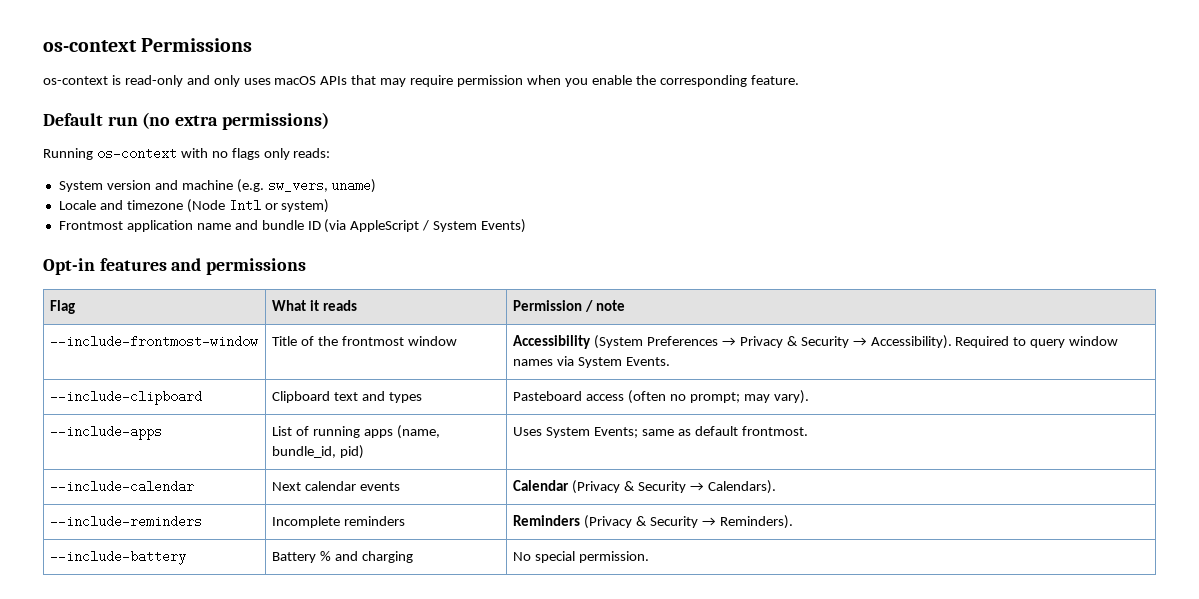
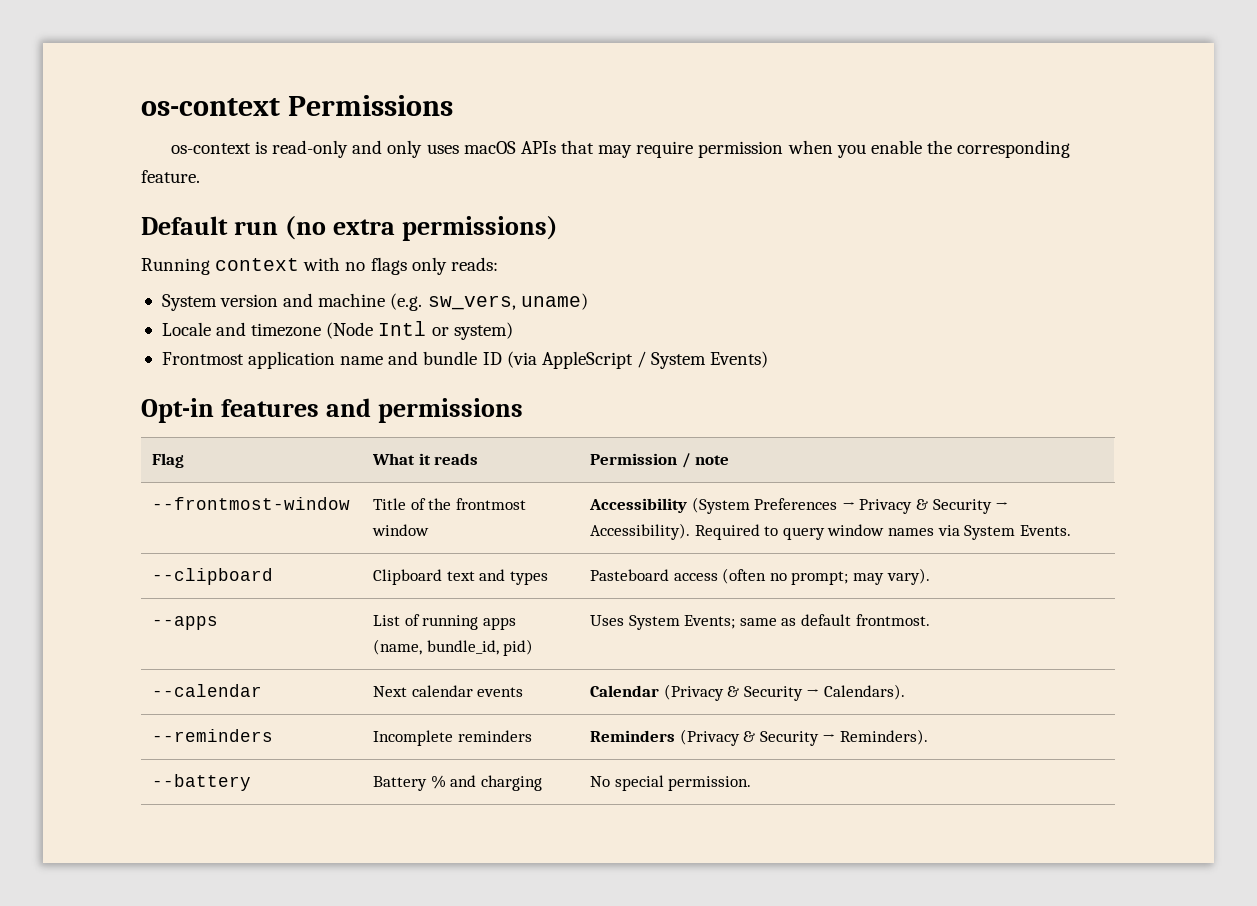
[96,147,177,160] os-context -> [215,258,300,271] context
[50,335,259,348] --include-frontmost-window -> [152,497,351,510] --frontmost-window
[50,390,203,405] --include-clipboard -> [152,568,274,585] --clipboard
[50,425,163,440] --include-apps -> [152,616,219,630] --apps
[50,480,195,493] --include-calendar -> [152,684,263,697] --calendar
[50,515,203,528] --include-reminders -> [152,729,274,742] --reminders
[50,550,187,565] --include-battery -> [152,774,252,791] --battery

